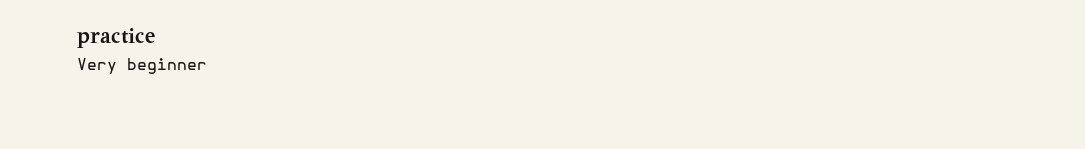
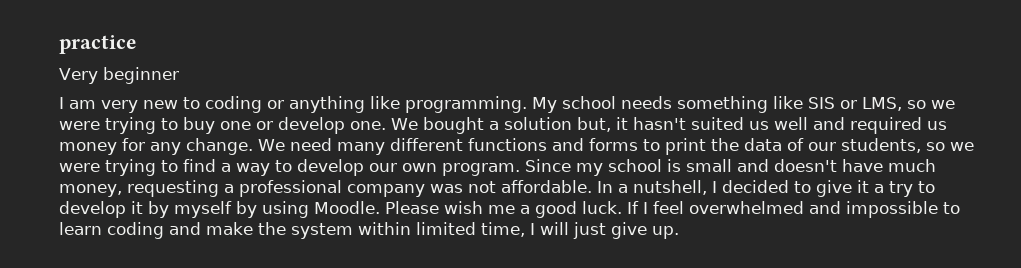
(207, 66) none -> [59,96,955,113] [59,117,947,134] [59,138,974,155] [59,159,936,176] [59,180,935,197] [59,201,960,218] [59,222,679,239] // I am very new to coding or anything like programming. My school needs something like SIS or LMS, so we were trying to buy one or develop one. We bought a solution but, it hasn't suited us well and required us money for any change. We need many different functions and forms to print the data of our students, so we were trying to find a way to develop our own program. Since my school is small and doesn't have much money, requesting a professional company was not affordable. In a nutshell, I decided to give it a try to develop it by myself by using Moodle. Please wish me a good luck. If I feel overwhelmed and impossible to learn coding and make the system within limited time, I will just give up.

